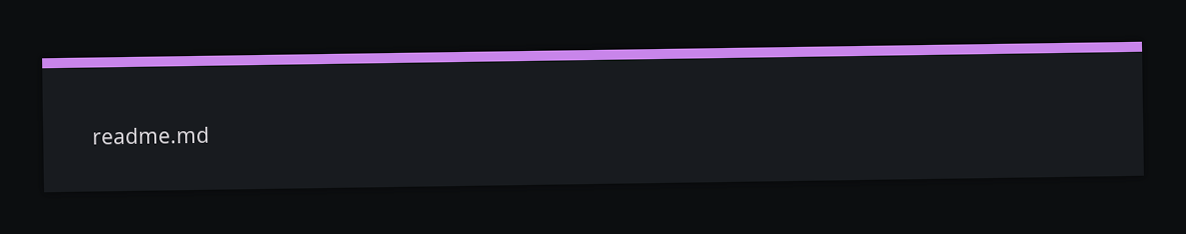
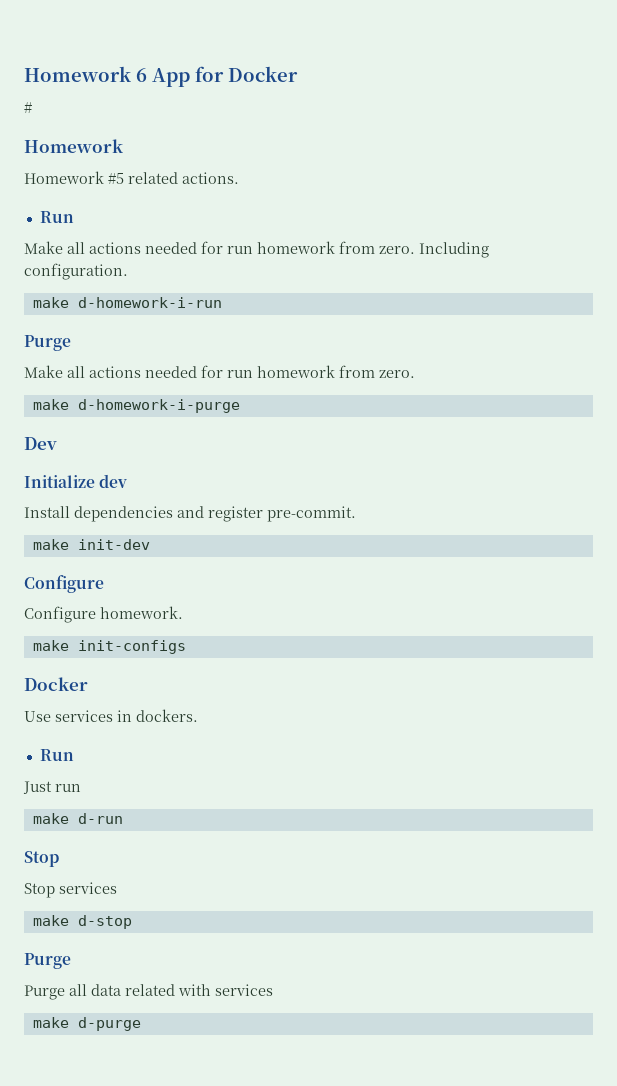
[92,126,210,145] readme.md -> [24,66,298,87] [24,102,32,113] [24,139,123,153] [24,171,239,184] [39,211,74,223] [24,241,489,258] [24,263,128,280] [32,297,222,308] [24,335,71,351] [24,365,415,378] [32,399,240,413] [24,437,57,450] [24,474,128,488] [24,506,356,522] [32,539,150,550] [24,575,104,593] [24,606,183,623] [32,640,186,654] [24,677,88,691] [24,709,198,722] [39,749,74,761] [23,781,81,794] [32,813,123,824] [24,851,59,867] [24,882,117,898] [32,915,132,929] [24,953,71,969] [24,984,273,1000] [32,1017,141,1031] Homework 6 App for Docker // # // Homework // Homework #5 related actions. // Run // Make all actions needed for run homework from zero. Including configuration. // make d-homework-i-run // Purge // Make all actions needed for run homework from zero. // make d-homework-i-purge // Dev // Initialize dev // Install dependencies and register pre-commit. // make init-dev // Configure // Configure homework. // make init-configs // Docker // Use services in dockers. // Run // Just run // make d-run // Stop // Stop services // make d-stop // Purge // Purge all data related with services // make d-purge

